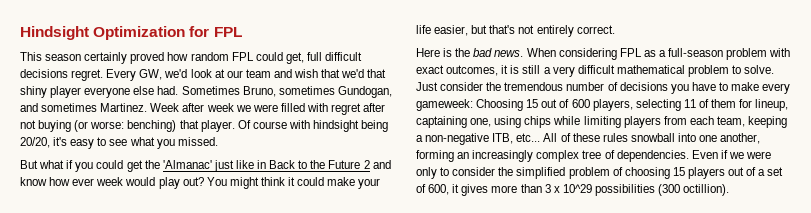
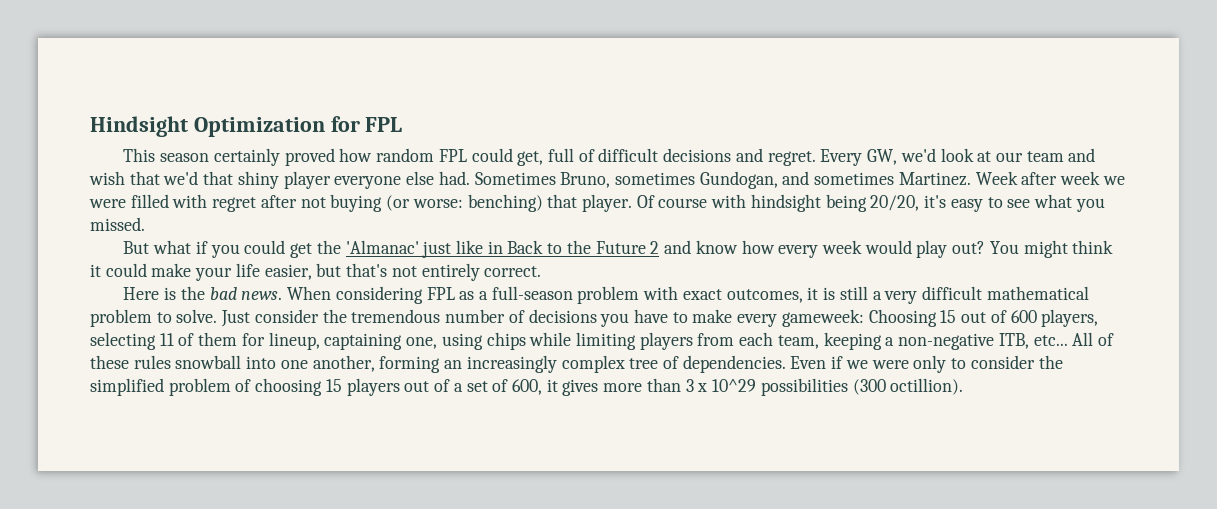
(322, 56) none -> [578,149,595,162] of
(68, 73) none -> [735,148,763,162] and
[72,178,95,186] ever -> [778,245,819,258] every

